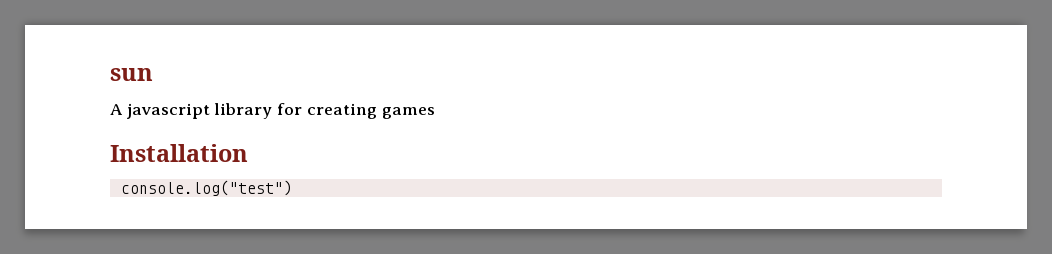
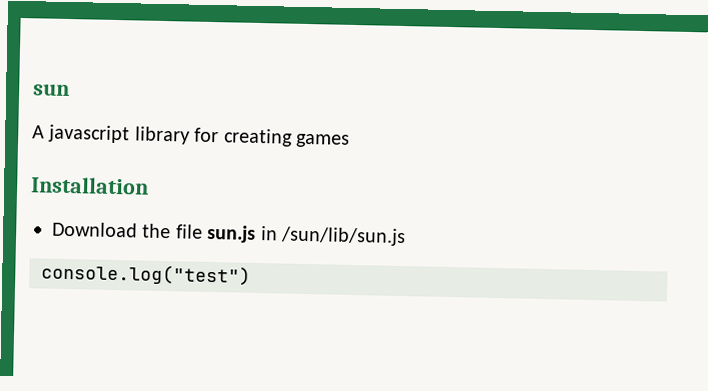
(248, 153) none -> [52,221,406,247] // Download the file sun.js in /sun/lib/sun.js

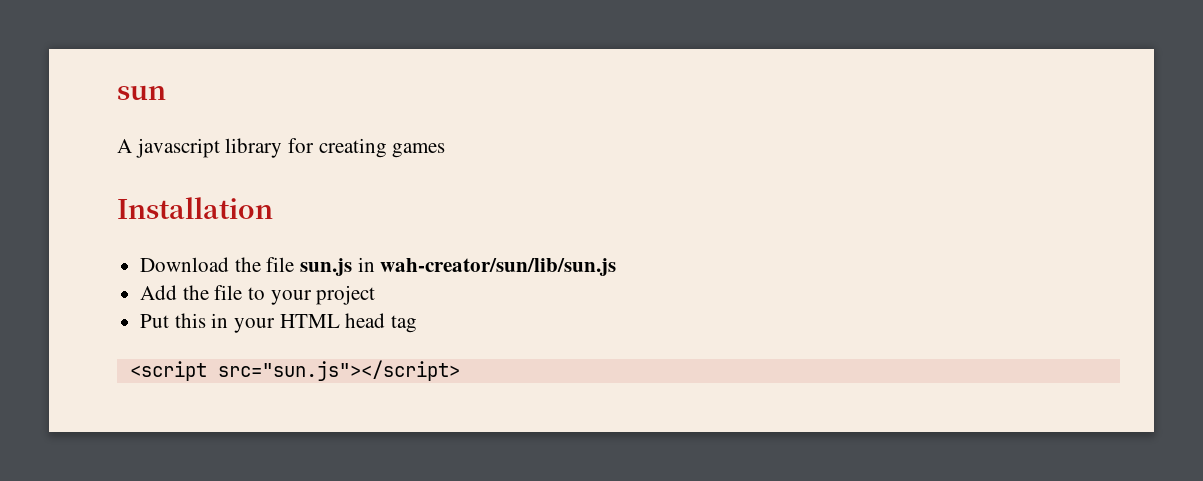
[280,226,406,247] [41,262,251,286] /sun/lib/sun.js // console.log("test") -> [380,258,617,276] [140,285,376,305] [140,313,418,333] [129,360,460,381] wah-creator/sun/lib/sun.js // Add the file to your project // Put this in your HTML head tag // <script src="sun.js"></script>

